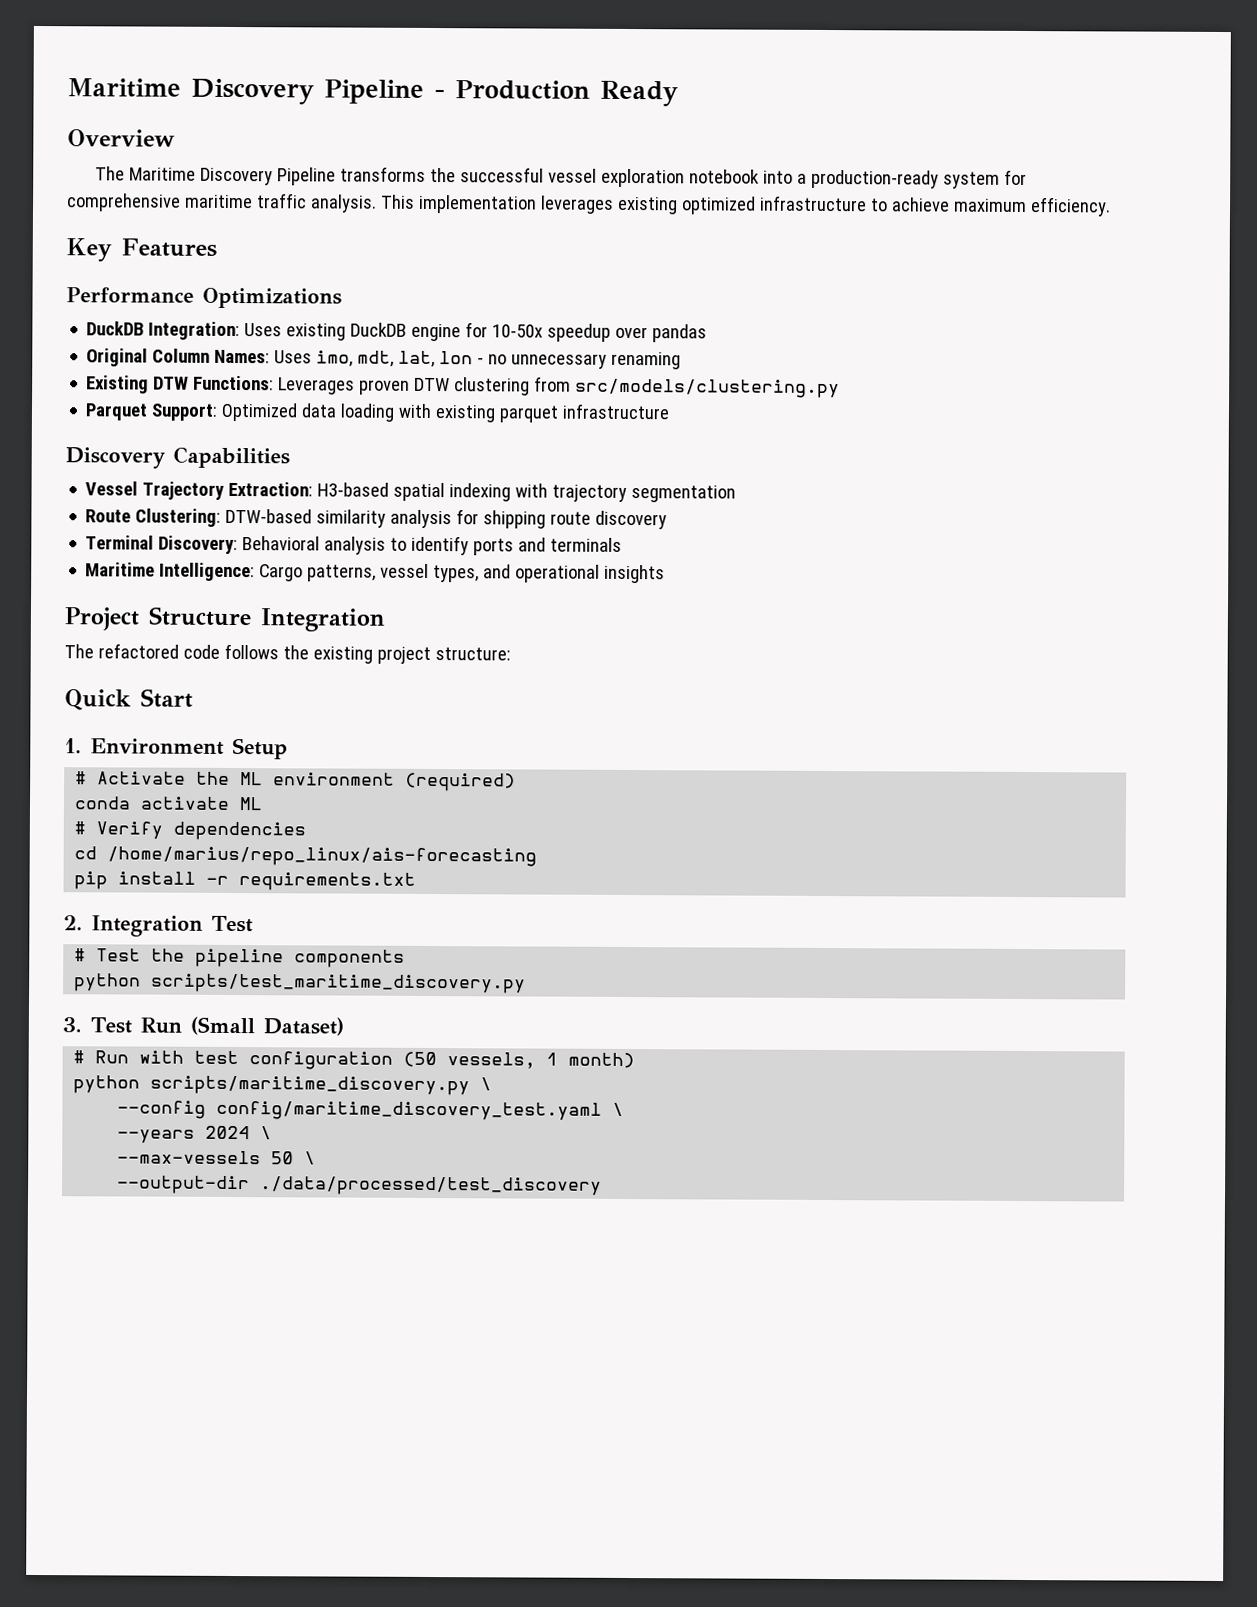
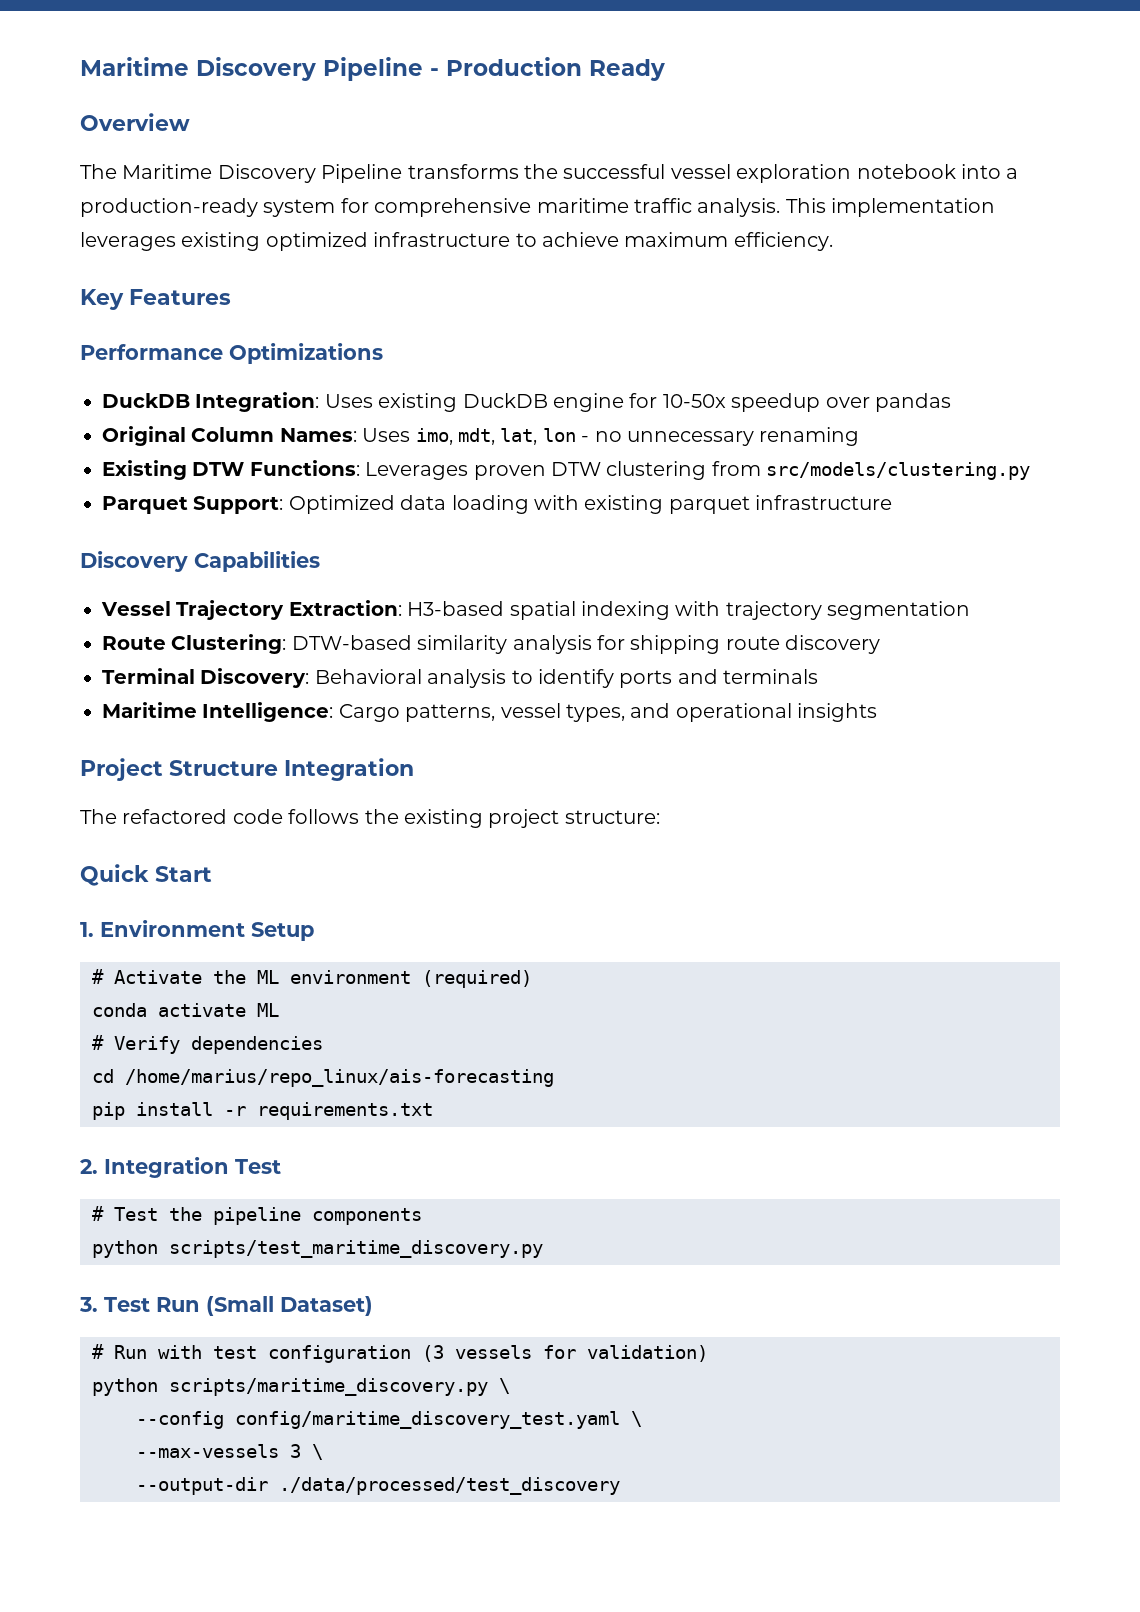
[403,1051,636,1069] (50 vessels, 1 month) -> [422,1345,708,1362] (3 vessels for validation)
[117,1125,273,1144] // --years 2024 \ -> (642, 1419) none
[271,1151,295,1165] 50 -> [290,1444,301,1458] 3

